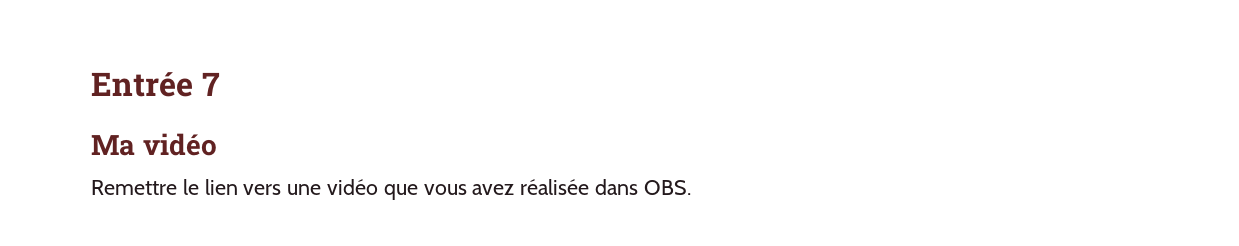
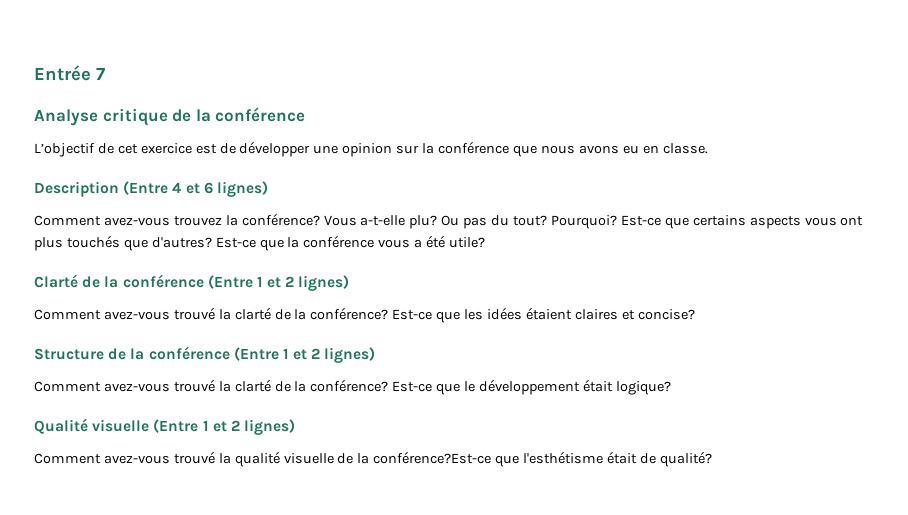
[91,133,217,156] [91,179,691,200] Ma vidéo // Remettre le lien vers une vidéo que vous avez réalisée dans OBS. -> [34,107,306,126] [34,141,708,157] [34,181,268,197] [34,213,864,229] [34,235,486,251] [34,274,350,291] [34,307,695,323] [34,346,376,363] [34,379,671,395] [34,418,296,435] [34,451,712,467] Analyse critique de la conférence // L’objectif de cet exercice est de développer une opinion sur la conférence que nous avons eu en classe. // Description (Entre 4 et 6 lignes) // Comment avez-vous trouvez la conférence? Vous a-t-elle plu? Ou pas du tout? Pourquoi? Est-ce que certains aspects vous ont plus touchés que d'autres? Est-ce que la conférence vous a été utile? // Clarté de la conférence (Entre 1 et 2 lignes) // Comment avez-vous trouvé la clarté de la conférence? Est-ce que les idées étaient claires et concise? // Structure de la conférence (Entre 1 et 2 lignes) // Comment avez-vous trouvé la clarté de la conférence? Est-ce que le développement était logique? // Qualité visuelle (Entre 1 et 2 lignes) // Comment avez-vous trouvé la qualité visuelle de la conférence?Est-ce que l'esthétisme était de qualité?

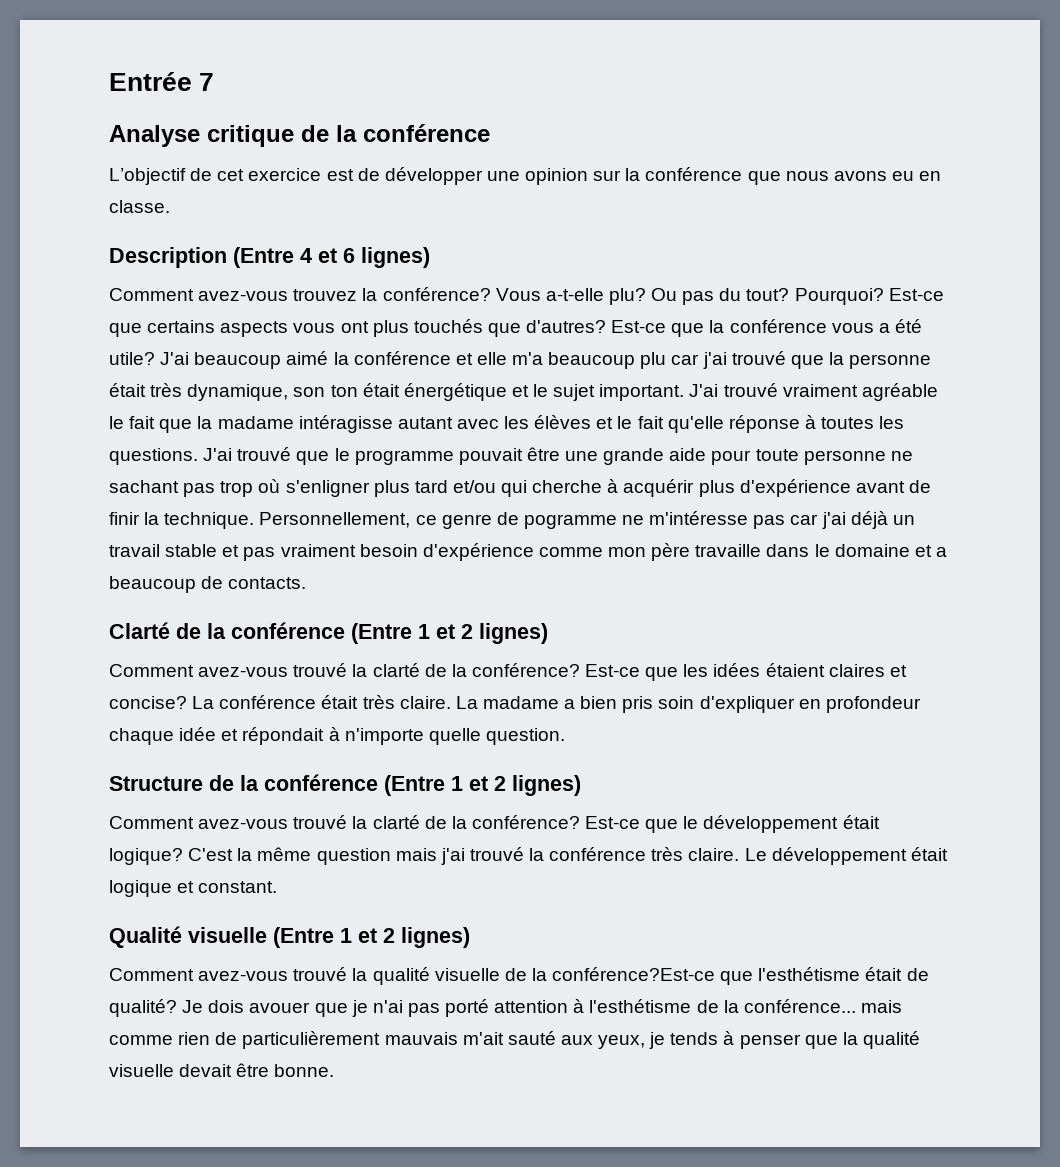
(486, 242) none -> [160,351,932,369] [109,383,938,401] [109,415,905,433] [109,447,913,465] [109,479,931,497] [109,511,915,529] [109,543,947,561] [109,576,307,593] J'ai beaucoup aimé la conférence et elle m'a beaucoup plu car j'ai trouvé que la personne était très dynamique, son ton était énergétique et le sujet important. J'ai trouvé vraiment agréable le fait que la madame intéragisse autant avec les élèves et le fait qu'elle réponse à toutes les questions. J'ai trouvé que le programme pouvait être une grande aide pour toute personne ne sachant pas trop où s'enligner plus tard et/ou qui cherche à acquérir plus d'expérience avant de finir la technique. Personnellement, ce genre de pogramme ne m'intéresse pas car j'ai déjà un travail stable et pas vraiment besoin d'expérience comme mon père travaille dans le domaine et a beaucoup de contacts.
(695, 314) none -> [192,695,921,713] [109,727,565,745] La conférence était très claire. La madame a bien pris soin d'expliquer en profondeur chaque idée et répondait à n'importe quelle question.
(671, 388) none -> [188,847,948,865] [109,880,278,897] C'est la même question mais j'ai trouvé la conférence très claire. Le développement était logique et constant.
(712, 459) none -> [182,999,902,1017] [109,1031,920,1049] [109,1063,335,1077] Je dois avouer que je n'ai pas porté attention à l'esthétisme de la conférence... mais comme rien de particulièrement mauvais m'ait sauté aux yeux, je tends à penser que la qualité visuelle devait être bonne.

